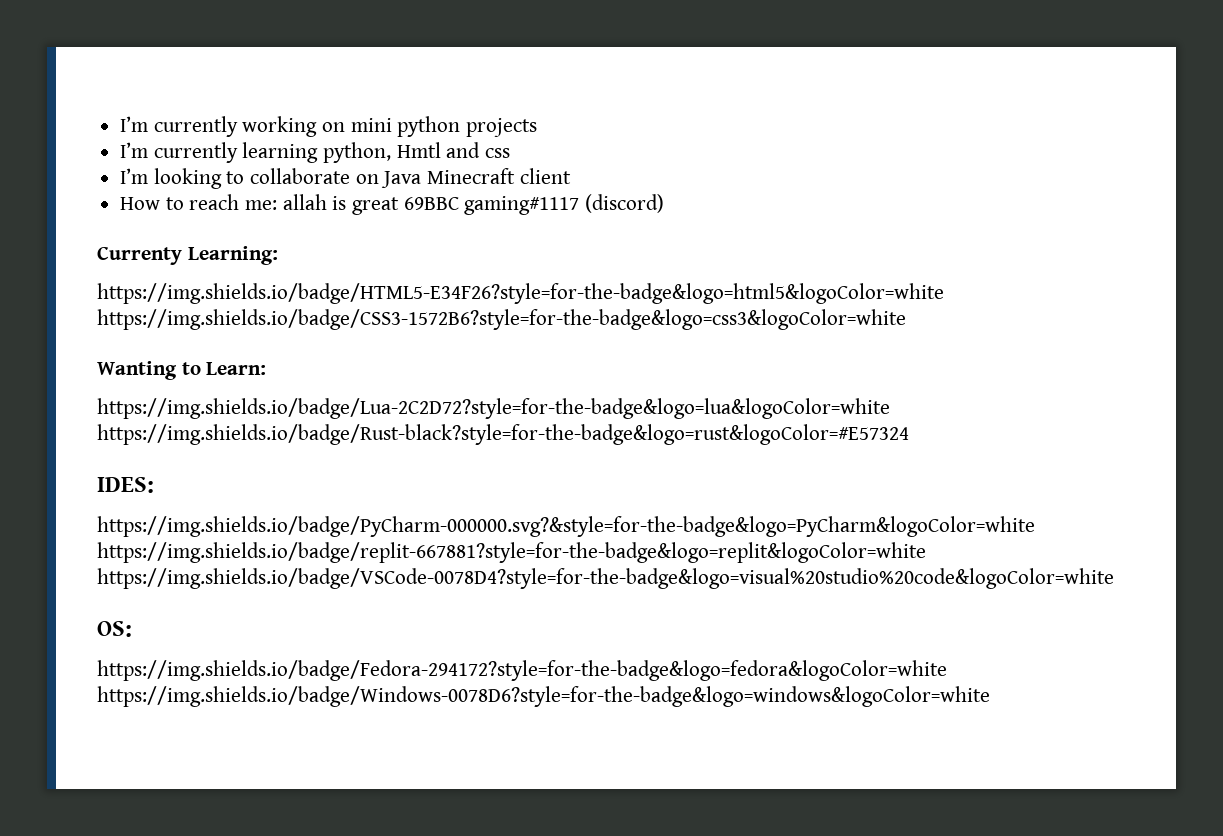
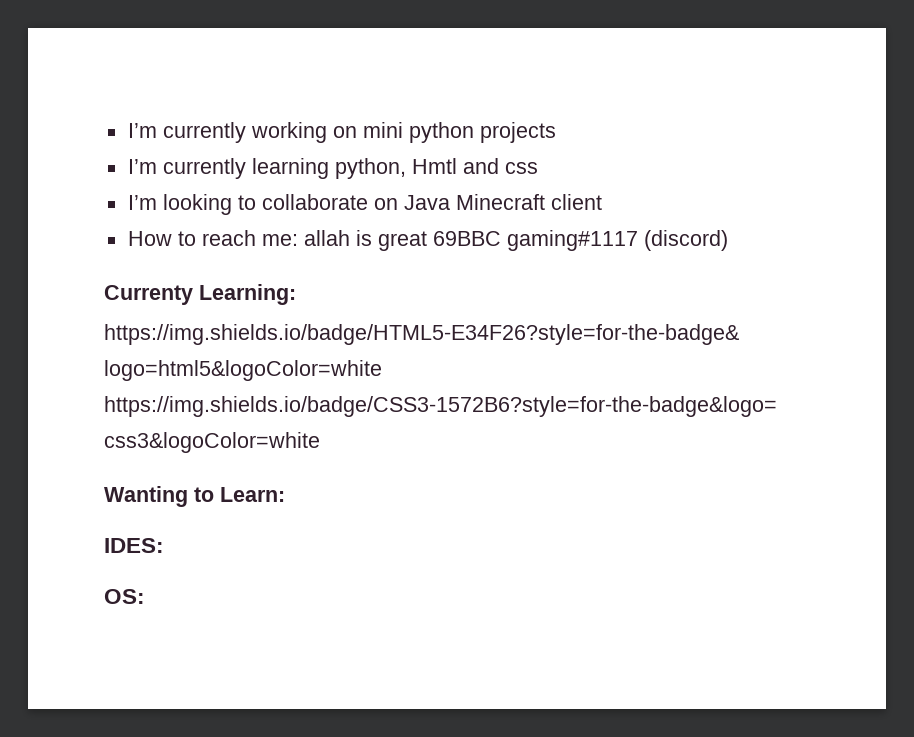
[97,398,890,419] [97,424,909,445] // https://img.shields.io/badge/Lua-2C2D72?style=for-the-badge&logo=lua&logoColor=white https://img.shields.io/badge/Rust-black?style=for-the-badge&logo=rust&logoColor=#E57324 -> (285, 494) none
[97,516,1035,537] [97,542,926,563] [97,568,1114,589] // https://img.shields.io/badge/PyCharm-000000.svg?&style=for-the-badge&logo=PyCharm&logoColor=white https://img.shields.io/badge/replit-667881?style=for-the-badge&logo=replit&logoColor=white https://img.shields.io/badge/VSCode-0078D4?style=for-the-badge&logo=visual%20studio%20code&logoColor=white -> (164, 545) none
[97,660,947,681] [97,686,990,707] // https://img.shields.io/badge/Fedora-294172?style=for-the-badge&logo=fedora&logoColor=white https://img.shields.io/badge/Windows-0078D6?style=for-the-badge&logo=windows&logoColor=white -> (145, 596) none

